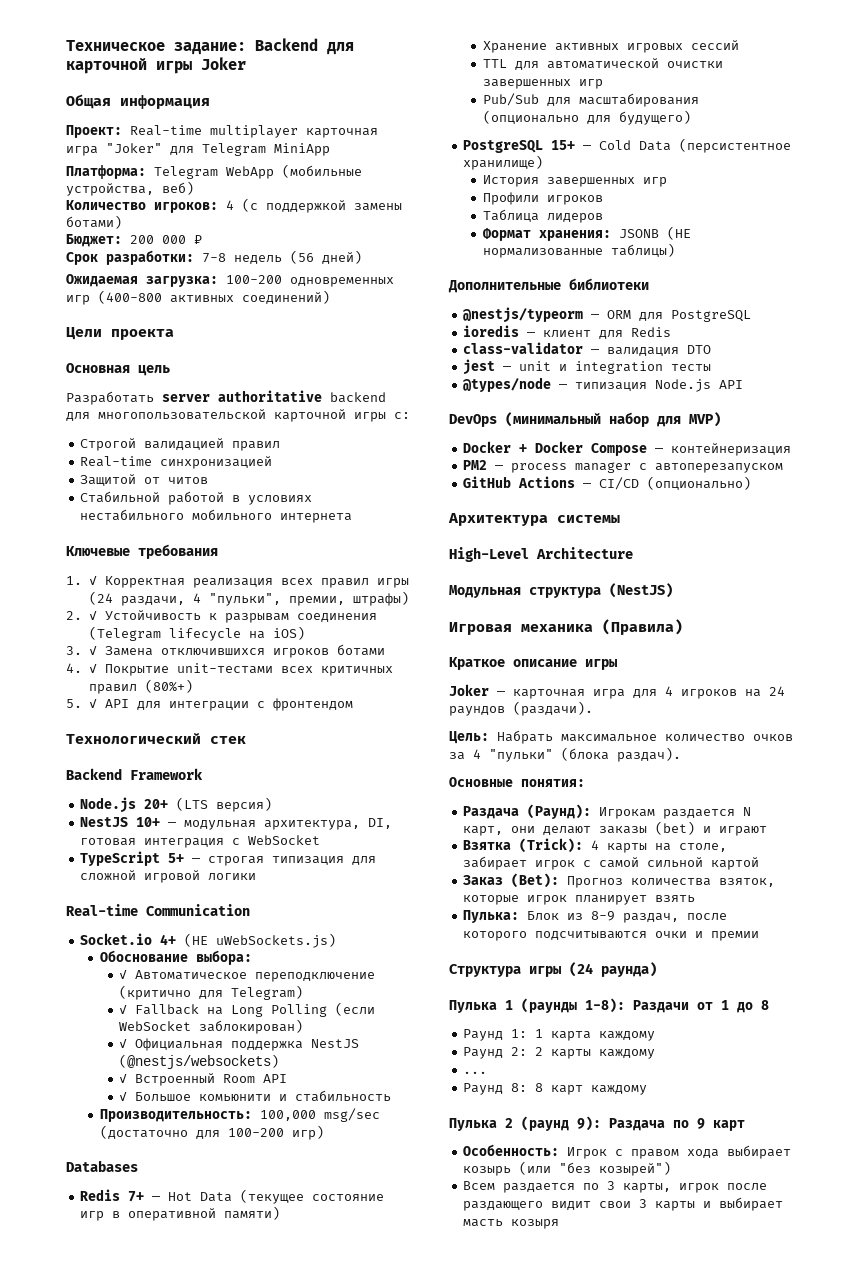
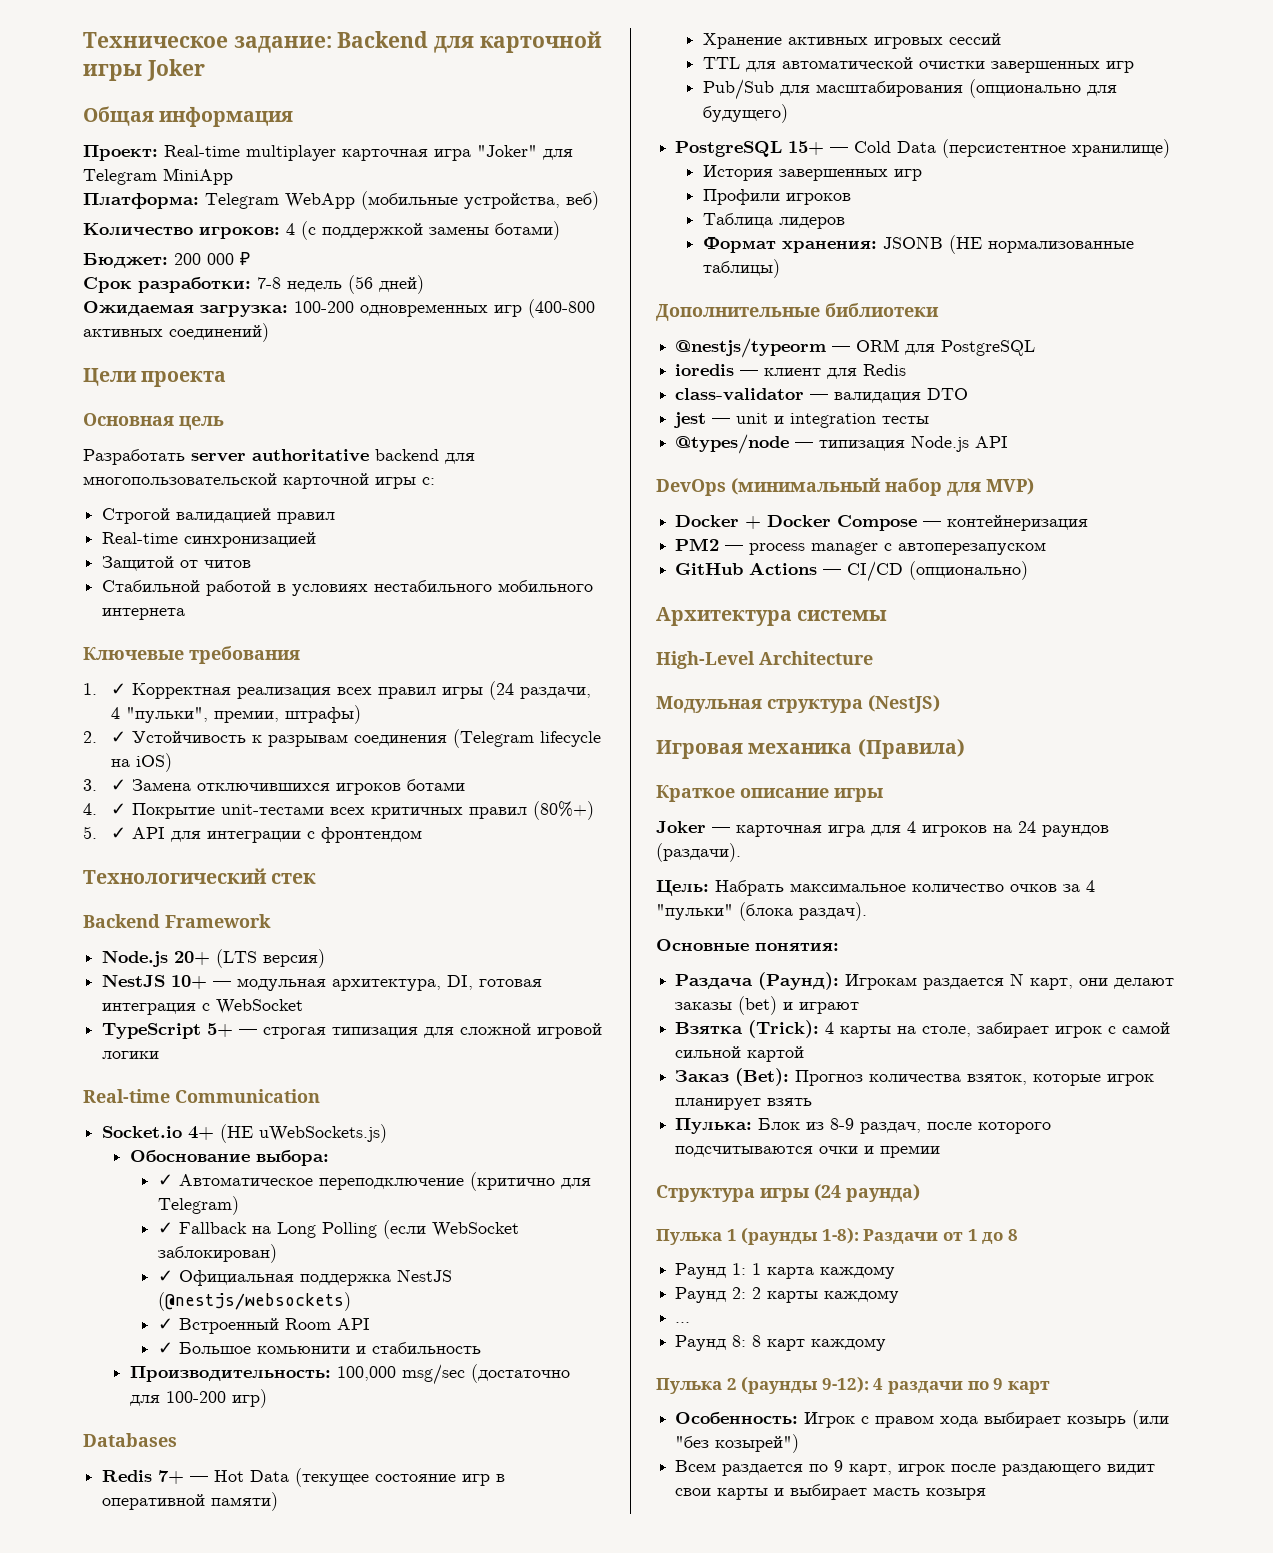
[521,1116,665,1131] (раунд 9): Раздача -> [741,1376,963,1394] (раунды 9-12): 4 раздачи
[607,1181,672,1193] 3 карты, -> [834,1460,893,1476] 9 карт,
[639,1199,648,1208] 3 -> (712, 1492) none

